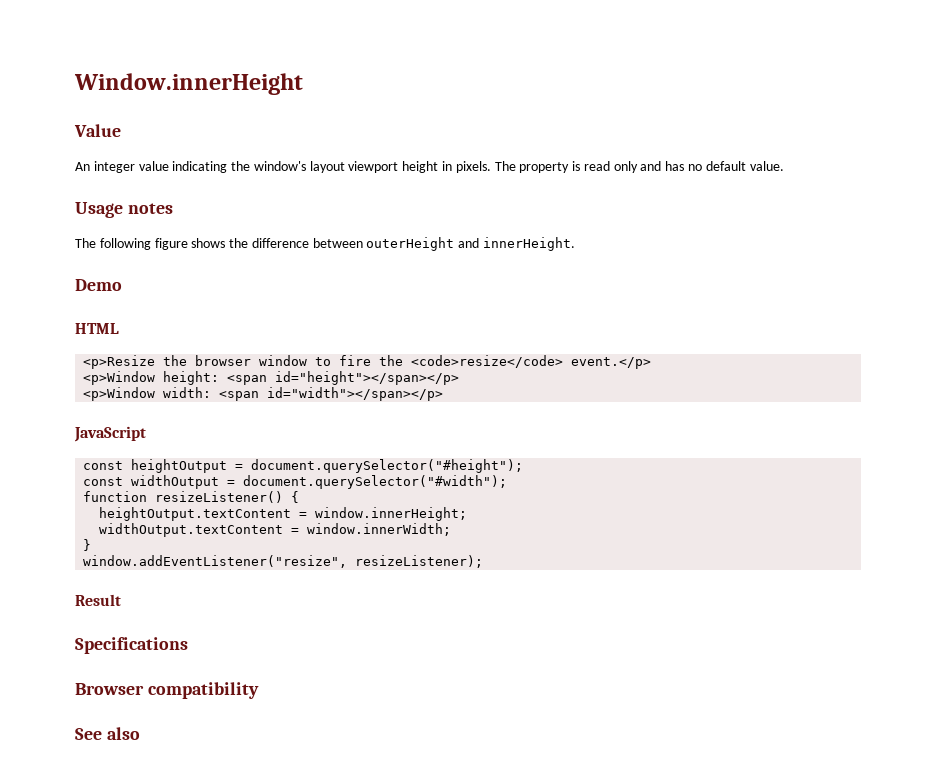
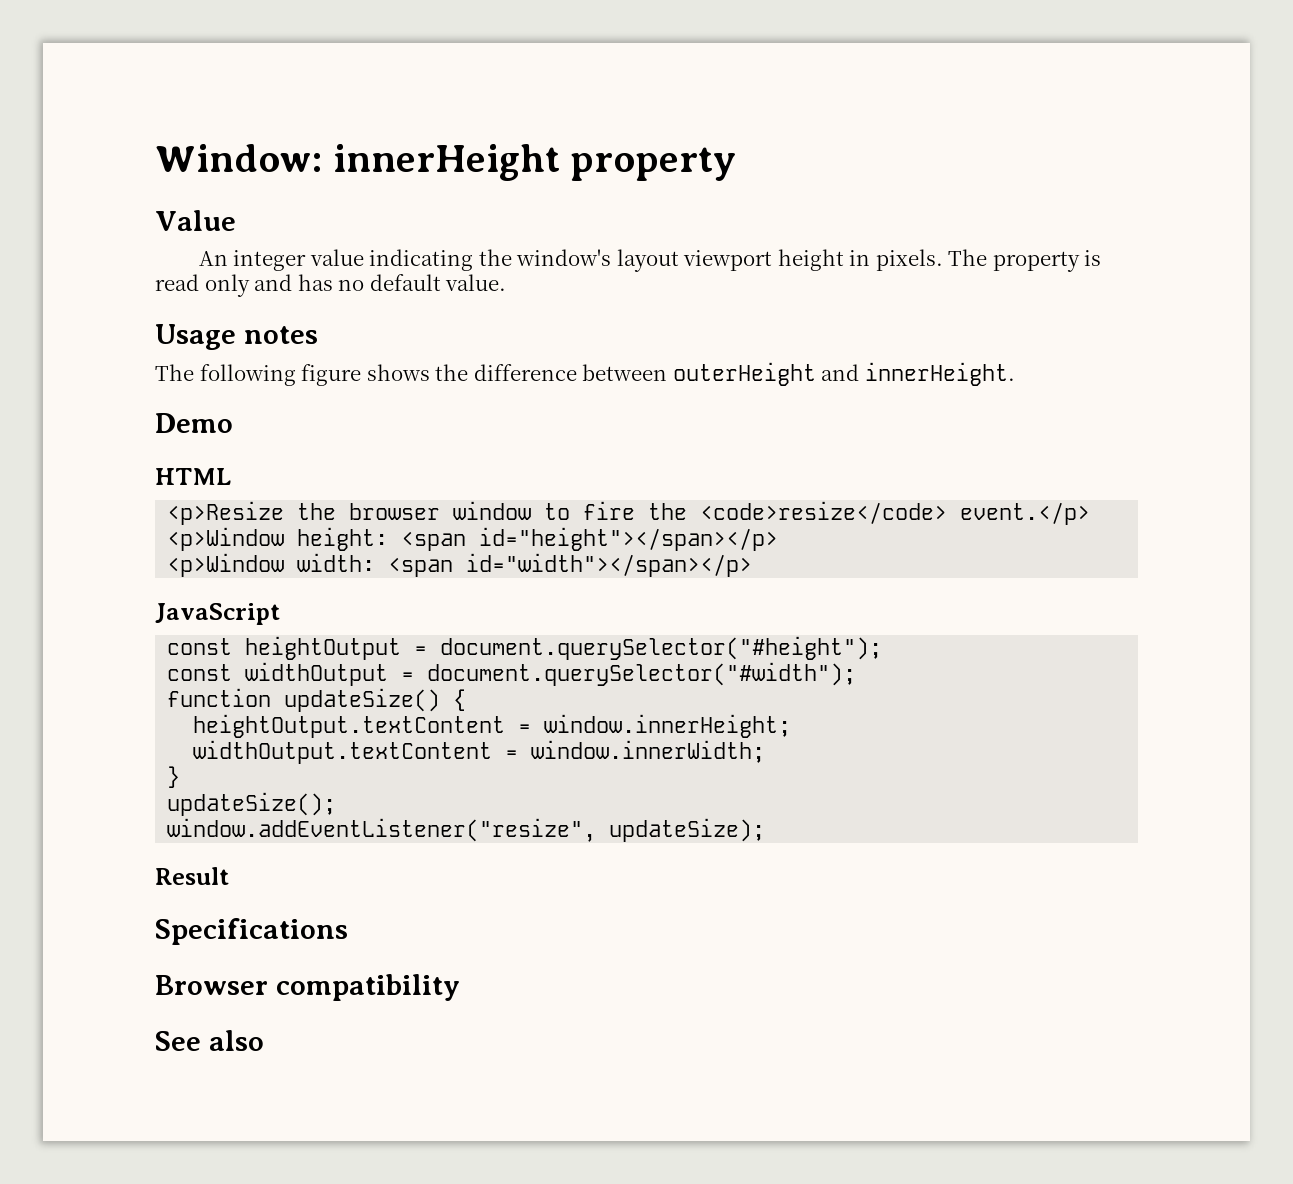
[74,73,303,95] Window.innerHeight -> [155,144,737,181] Window: innerHeight property
[155,491,284,503] resizeListener() -> [284,688,441,712] updateSize()
(92, 545) none -> [167,792,337,816] // updateSize();
[355,555,484,568] resizeListener); -> [609,818,766,842] updateSize);

